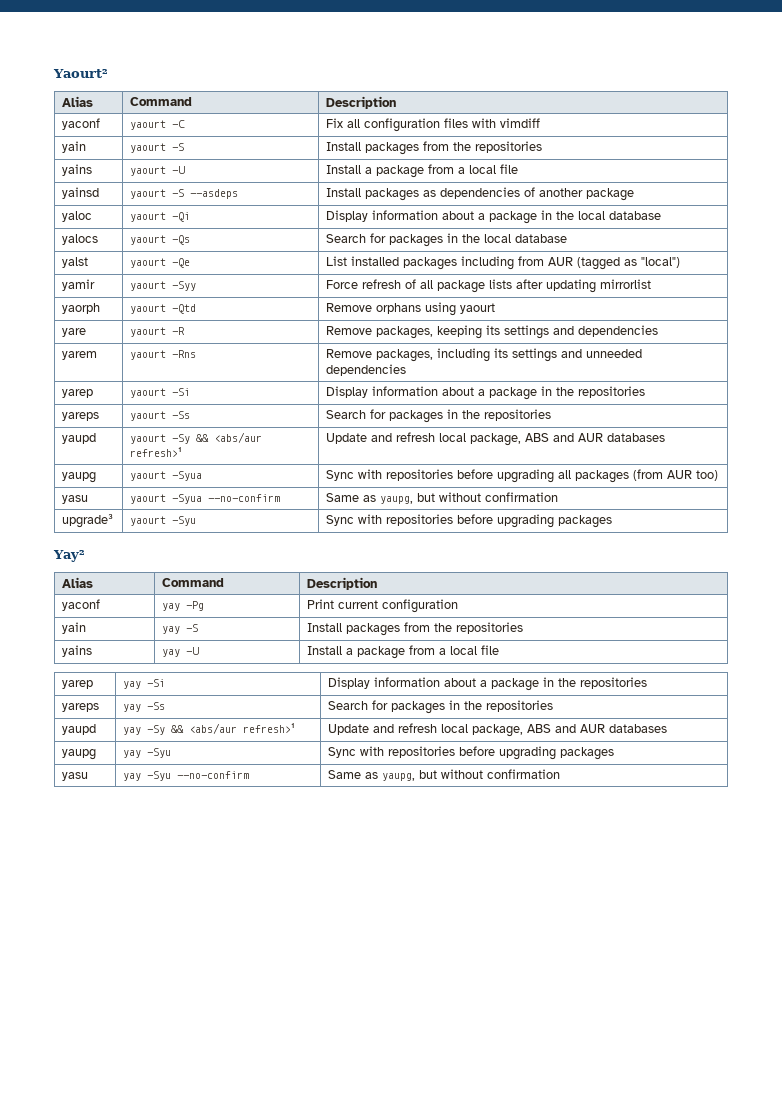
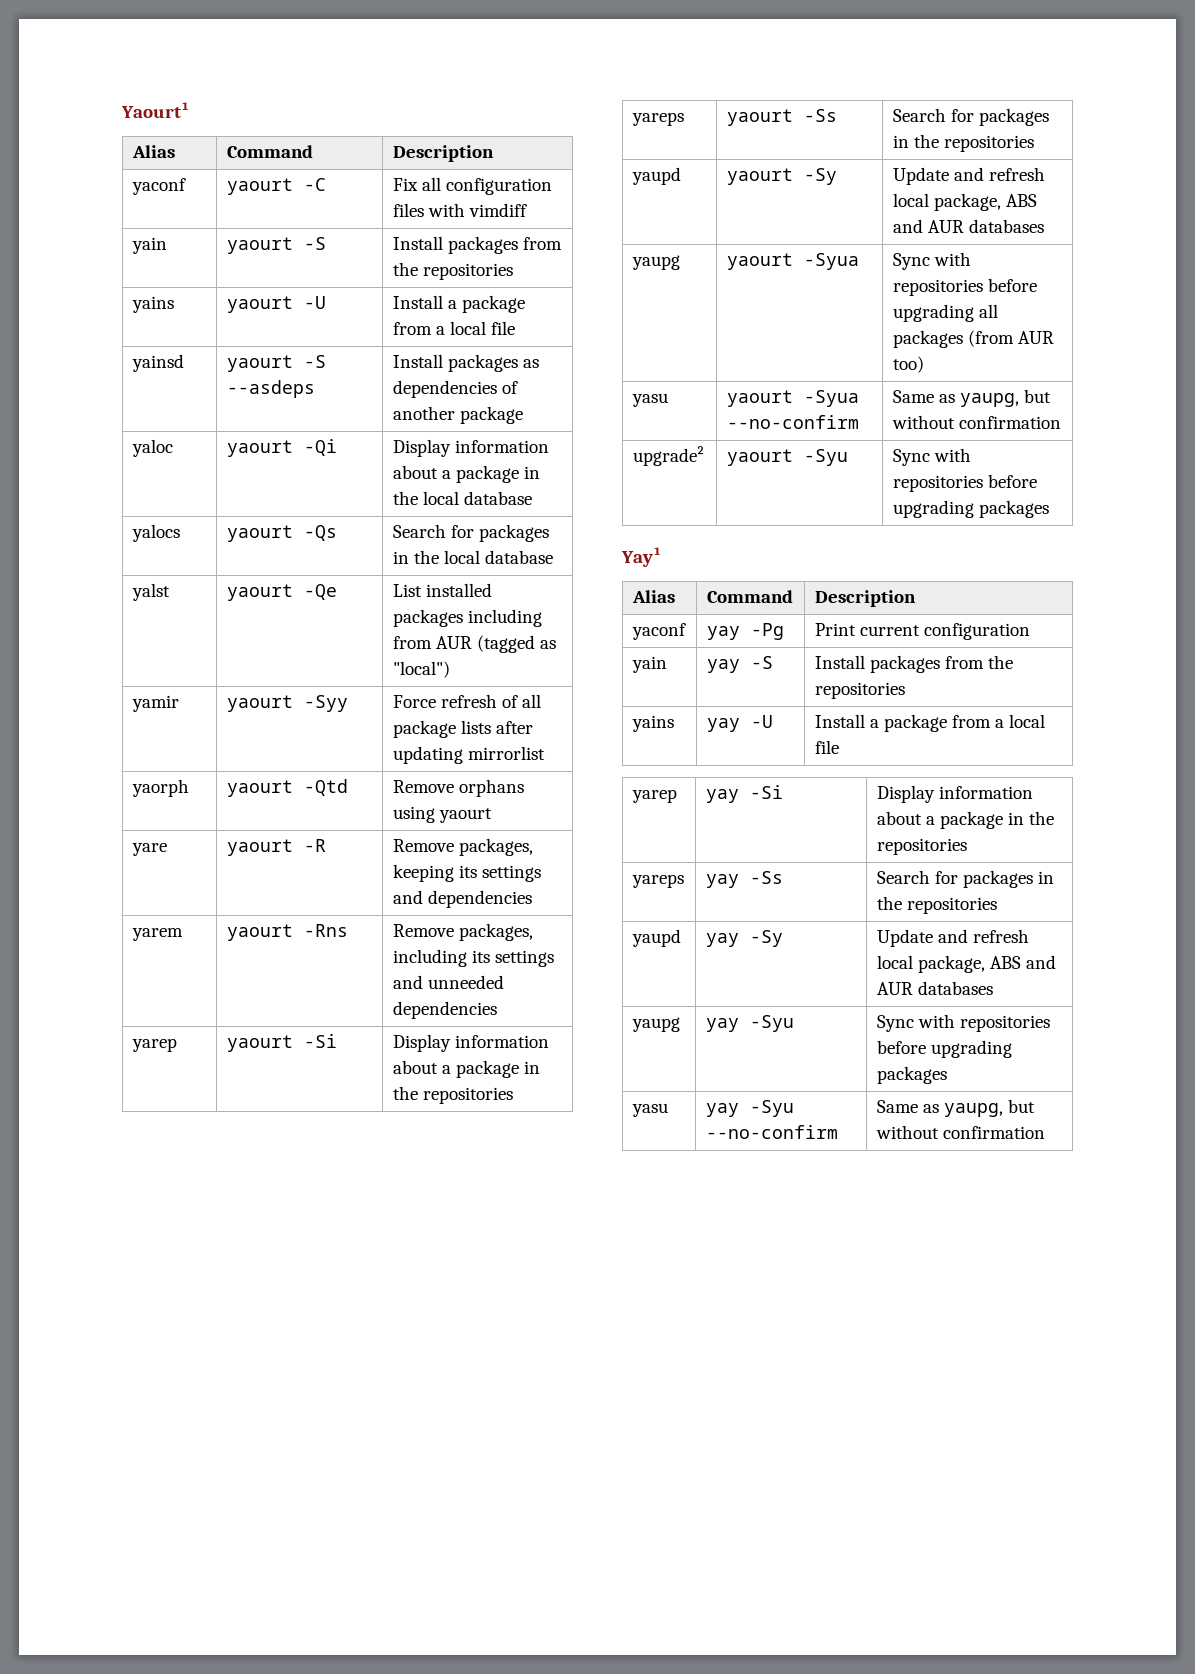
[53,69,108,78] Yaourt² -> [121,102,189,118] Yaourt¹
[196,432,263,443] [130,447,182,457] && <abs/aur refresh>¹ -> (837, 176) none
[62,514,114,528] upgrade³ -> [632,446,705,466] upgrade²
[53,550,85,562] Yay² -> [621,547,661,567] Yay¹
[171,723,295,734] && <abs/aur refresh>¹ -> (783, 938) none

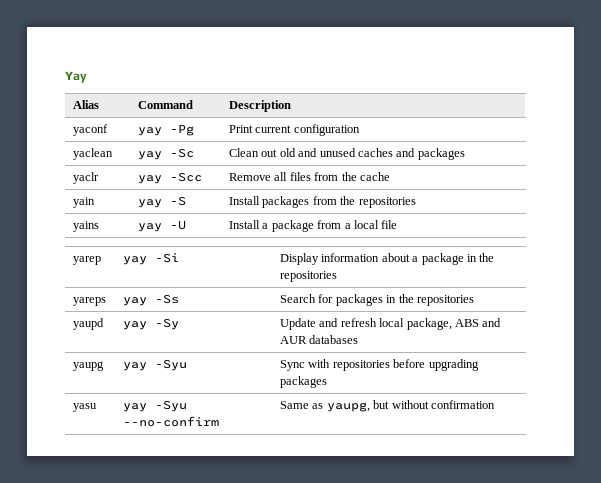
[121,102,189,118] [131,145,175,158] [226,145,313,158] [392,145,494,162] [131,178,186,195] [226,178,326,195] [392,177,552,195] [392,203,527,217] [131,237,167,254] [226,237,326,254] [392,236,562,254] [392,262,513,280] [131,296,174,313] [226,296,326,313] [392,295,525,313] [392,321,515,335] [131,354,184,372] [226,355,326,372] [226,380,315,398] [392,354,539,372] [392,380,518,398] [392,406,523,424] [131,439,173,457] [226,439,337,457] [392,439,549,457] [392,465,540,483] [392,491,532,505] [131,524,180,542] [226,525,337,542] [392,524,549,542] [392,550,553,564] [131,583,170,601] [226,584,337,601] [392,583,492,597] [392,609,542,627] [392,635,556,653] [392,661,450,678] [131,695,179,712] [226,695,348,712] [392,694,541,708] [392,720,533,738] [392,746,545,764] [131,779,189,797] [226,779,348,797] [392,779,524,797] [392,806,492,823] [131,843,167,856] [226,839,326,856] [392,838,533,856] [392,864,541,882] [392,890,532,908] [131,928,183,941] [226,924,348,941] [392,923,533,941] [392,949,554,967] [392,975,504,989] [392,1001,497,1019] [131,1038,177,1052] [226,1034,337,1052] [392,1034,549,1052] [392,1060,540,1078] [392,1086,513,1104] [631,112,684,126] [726,109,837,126] [892,108,1049,126] [892,134,1034,152] [631,167,681,185] [726,168,837,185] [892,167,1045,185] [892,193,1037,211] [892,219,1044,233] [631,255,680,270] [726,253,859,270] [892,252,971,270] [892,278,1037,296] [892,304,998,322] [892,330,1054,348] [892,356,924,373] [631,393,668,407] [726,390,859,407] [726,415,859,429] [892,389,1051,407] [891,415,1061,429] [632,446,705,466] [726,449,848,466] [892,448,971,466] [892,474,1037,492] [892,500,1049,518] [621,547,661,567] Yaourt¹ // Alias | Command | Description // yaconf | yaourt -C | Fix all configuration files with vimdiff // yain | yaourt -S | Install packages from the repositories // yains | yaourt -U | Install a package from a local file // yainsd | yaourt -S --asdeps | Install packages as dependencies of another package // yaloc | yaourt -Qi | Display information about a package in the local database // yalocs | yaourt -Qs | Search for packages in the local database // yalst | yaourt -Qe | List installed packages including from AUR (tagged as "local") // yamir | yaourt -Syy | Force refresh of all package lists after updating mirrorlist // yaorph | yaourt -Qtd | Remove orphans using yaourt // yare | yaourt -R | Remove packages, keeping its settings and dependencies // yarem | yaourt -Rns | Remove packages, including its settings and unneeded dependencies // yarep | yaourt -Si | Display information about a package in the repositories // yareps | yaourt -Ss | Search for packages in the repositories // yaupd | yaourt -Sy | Update and refresh local package, ABS and AUR databases // yaupg | yaourt -Syua | Sync with repositories before upgrading all packages (from AUR too) // yasu | yaourt -Syua --no-confirm | Same as yaupg, but without confirmation // upgrade² | yaourt -Syu | Sync with repositories before upgrading packages // Yay¹ -> [65,71,87,83] Yay
(1030, 631) none -> [73,148,114,160] [138,148,195,160] [229,148,465,160] [73,172,100,184] [138,172,203,184] [229,172,390,181] // yaclean | yay -Sc | Clean out old and unused caches and packages // yaclr | yay -Scc | Remove all files from the cache

